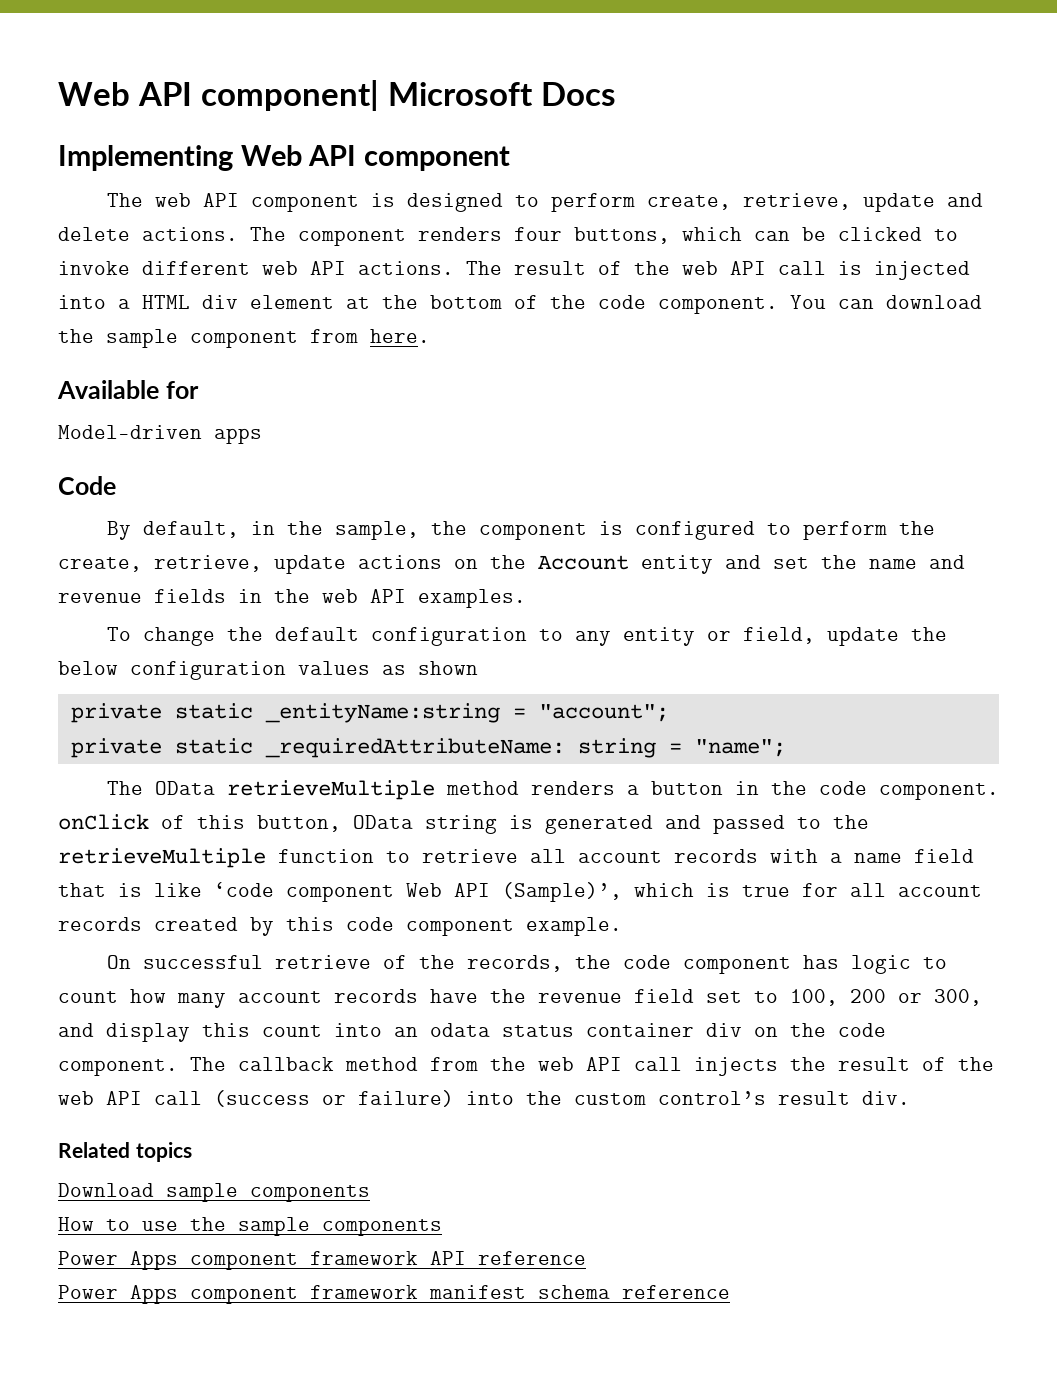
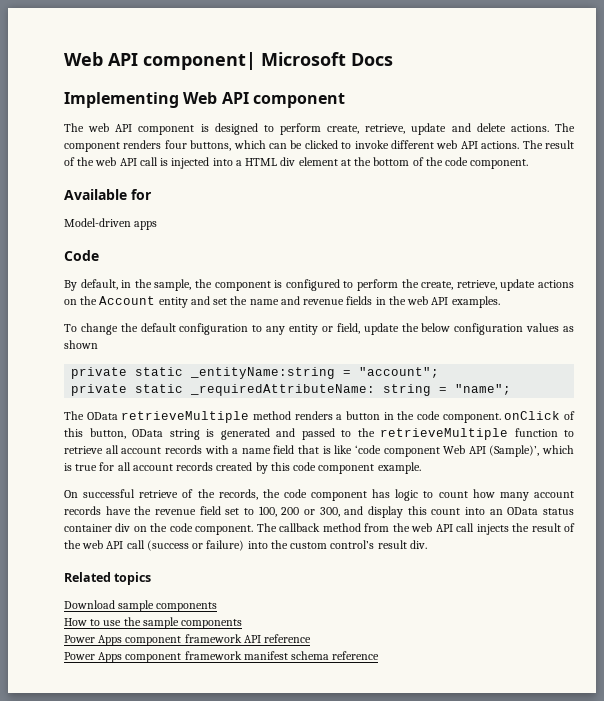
[790,295,982,309] [58,329,430,348] You can download the sample component from here. -> (529, 164) none
[430,1023,490,1037] odata -> [507,507,539,515] OData

